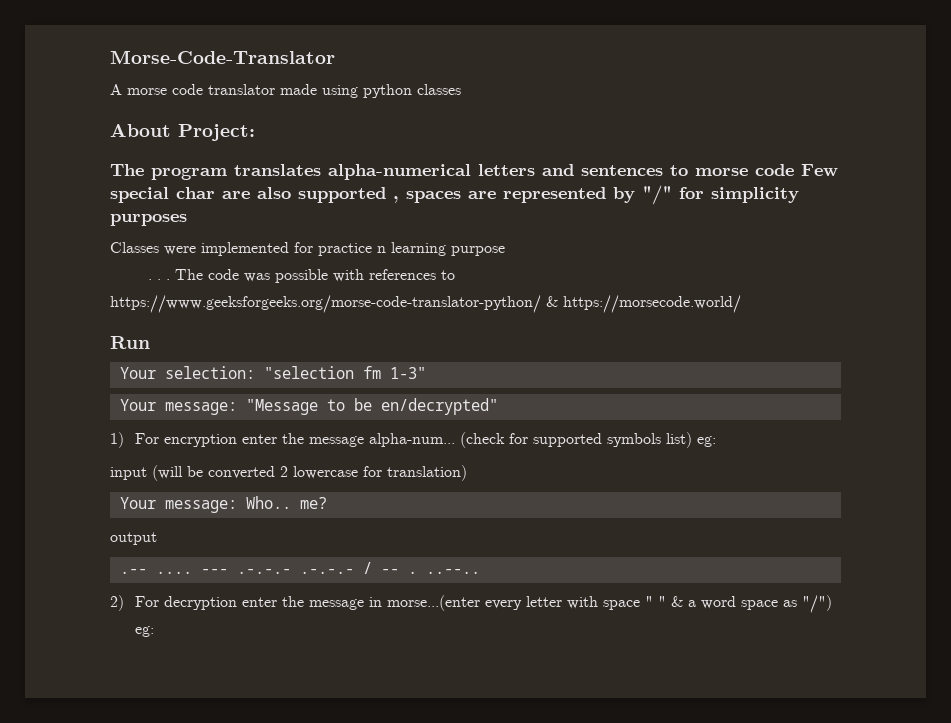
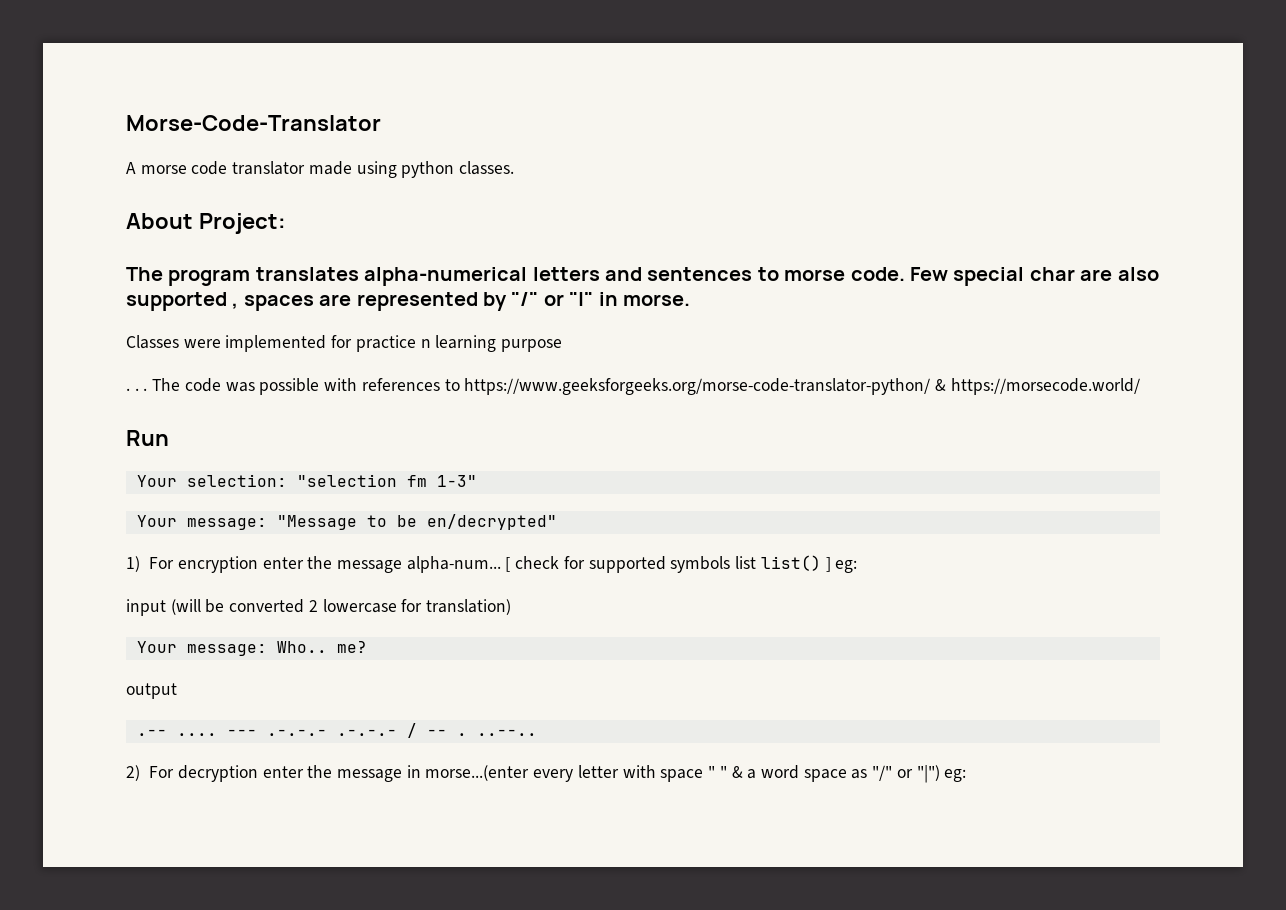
[417,84,461,95] classes -> [459,161,515,175] classes.
[755,164,794,176] code -> [850,267,905,281] code.
[679,187,799,203] [110,214,187,226] for simplicity purposes -> [543,292,690,306] or "|" in morse.
[459,432,505,448] (check -> [505,556,560,572] [ check
[665,432,692,448] list) -> [735,555,831,572] list list() ]
[801,595,832,613] "/") -> [872,765,940,783] "/" or "|")

